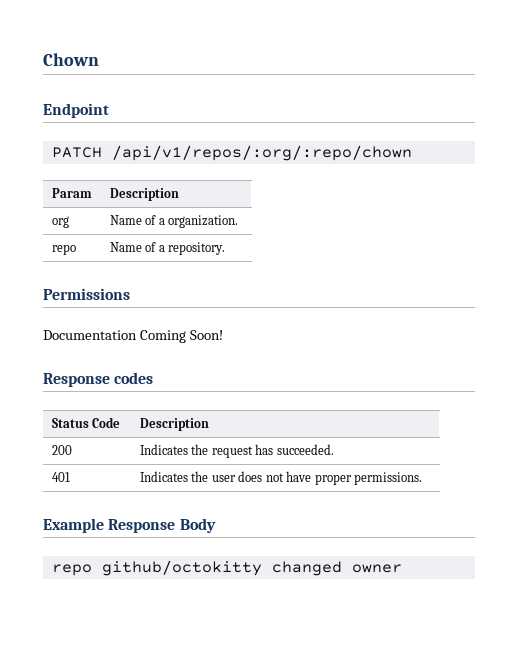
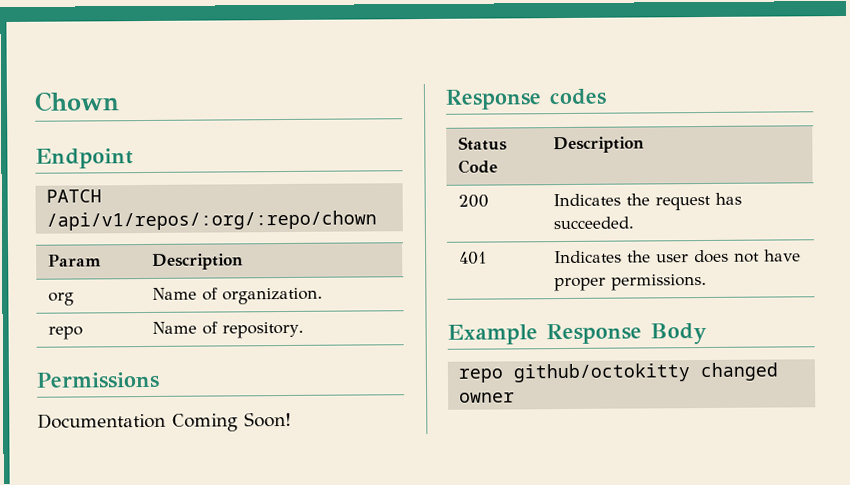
[158,218,165,225] a -> (219, 294) none
[158,245,165,252] a -> (219, 328) none

